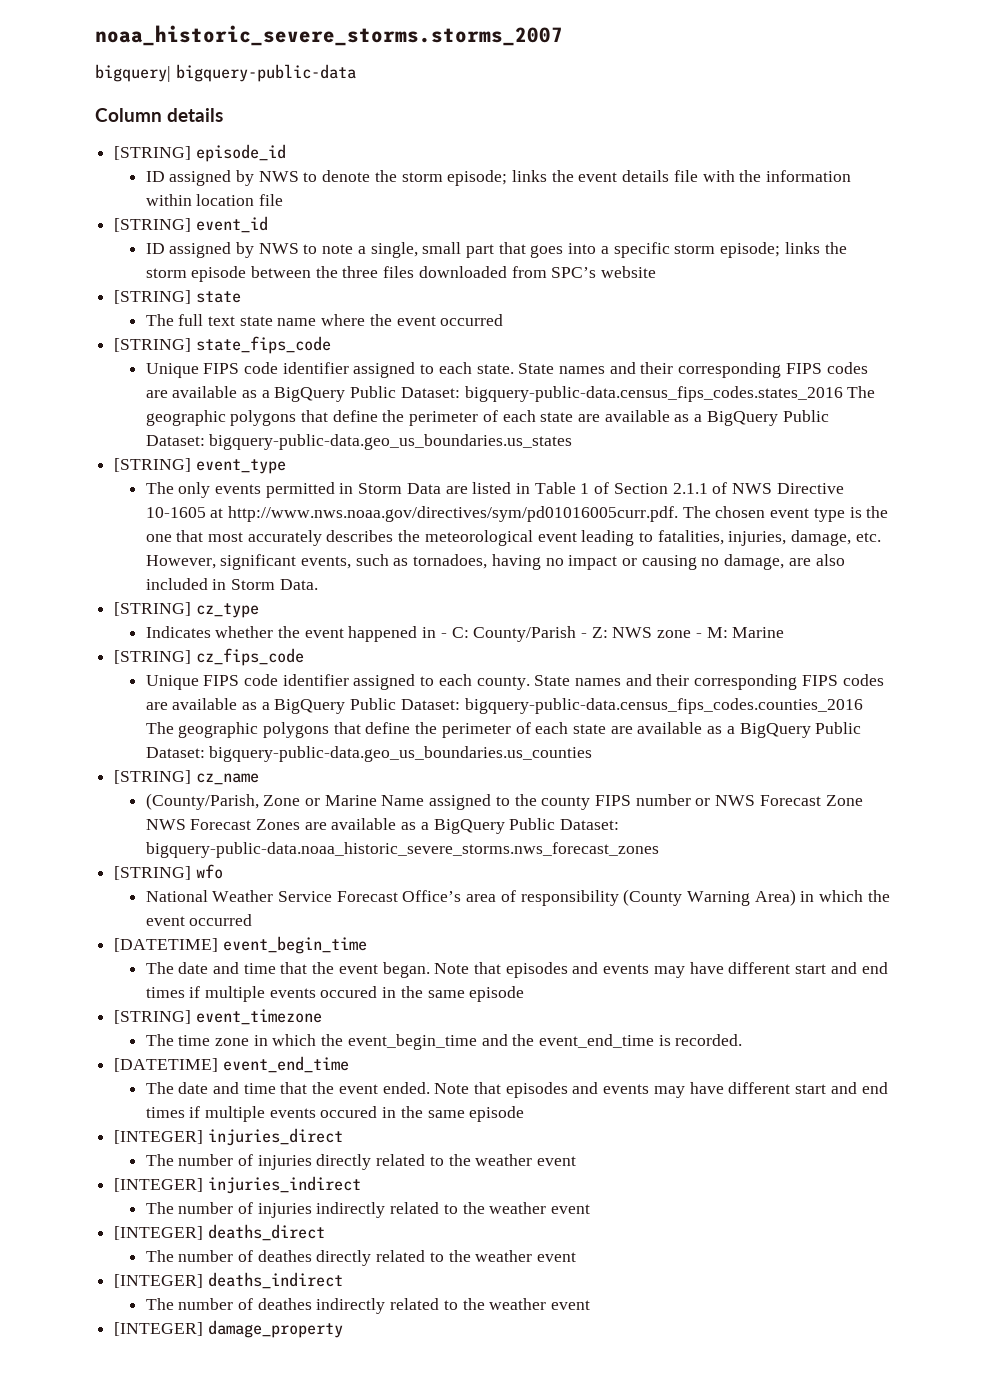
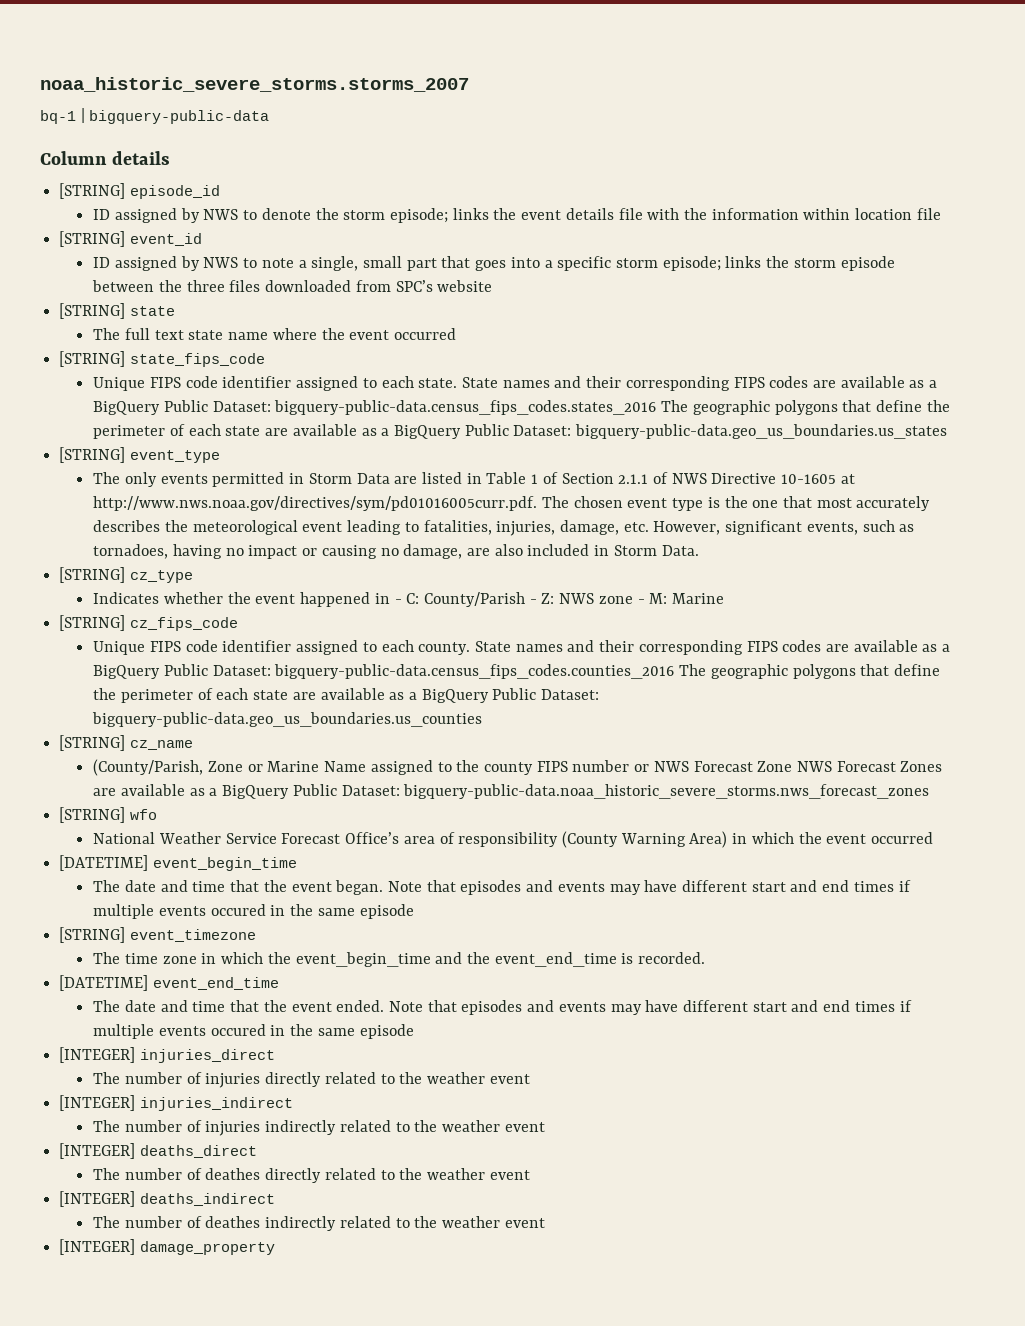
[95,64,171,82] bigquery| -> [40,108,85,124] bq-1 |

